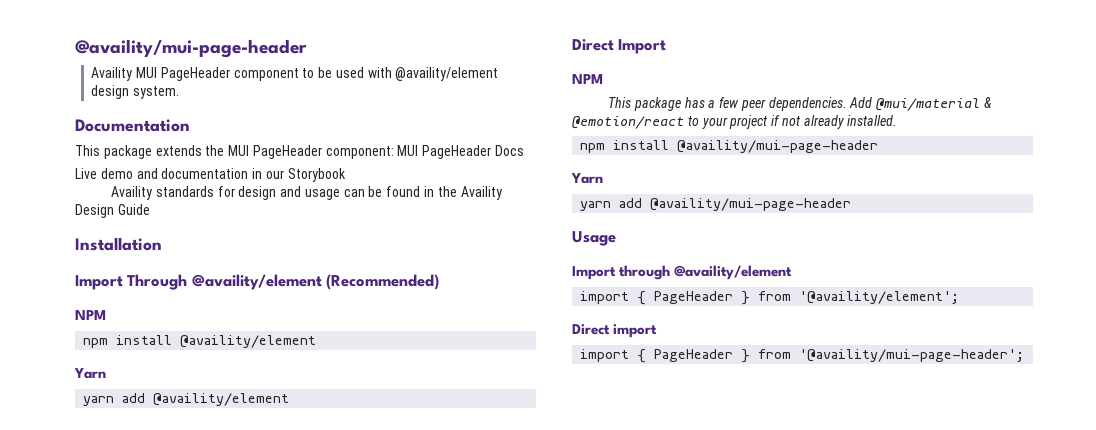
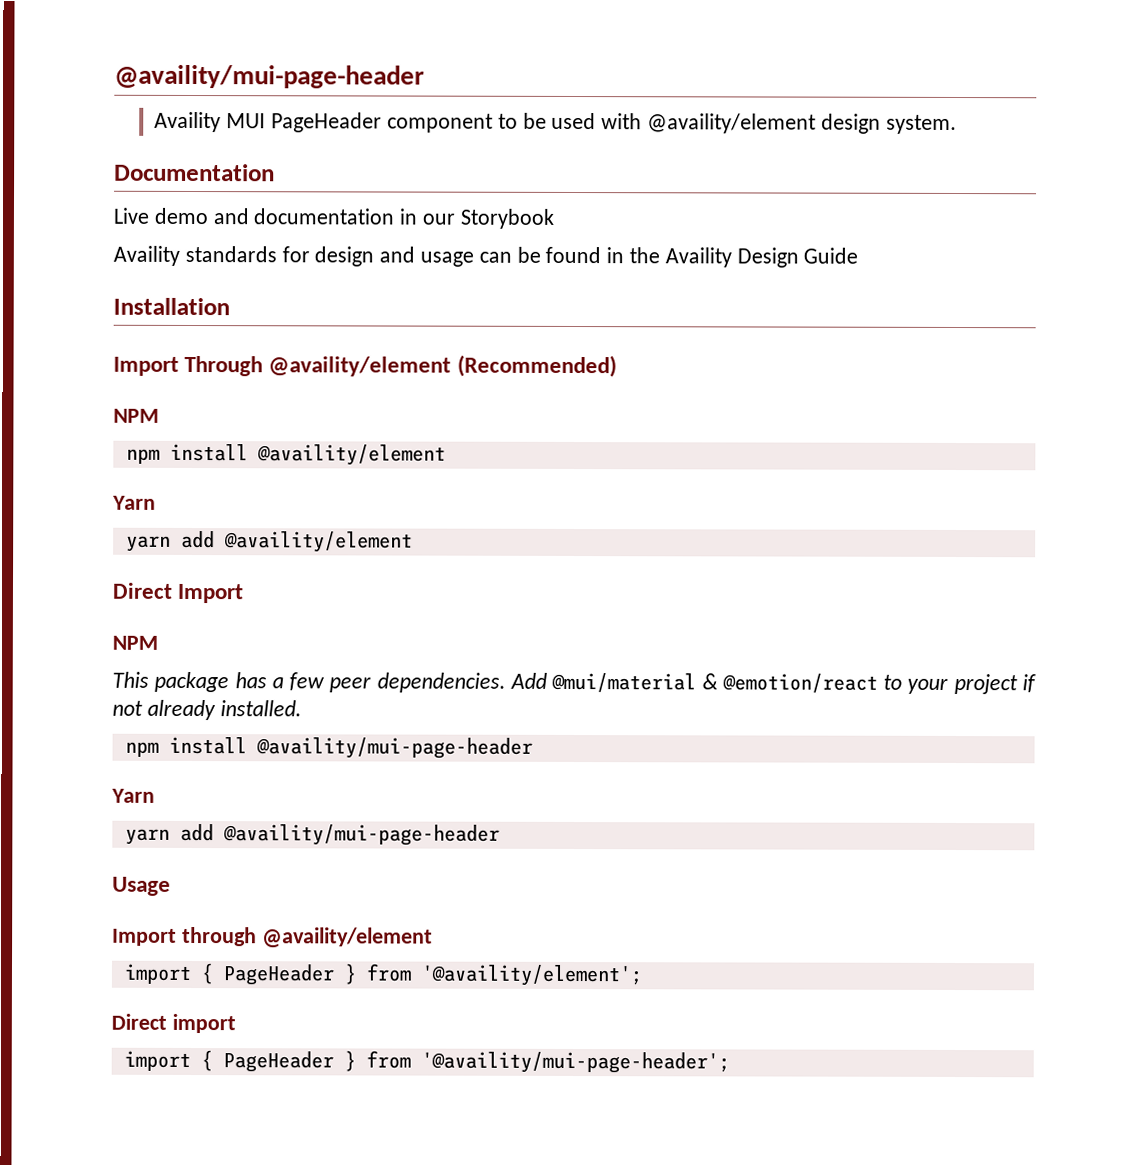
[75,145,525,159] // This package extends the MUI PageHeader component: MUI PageHeader Docs -> (275, 172) none

